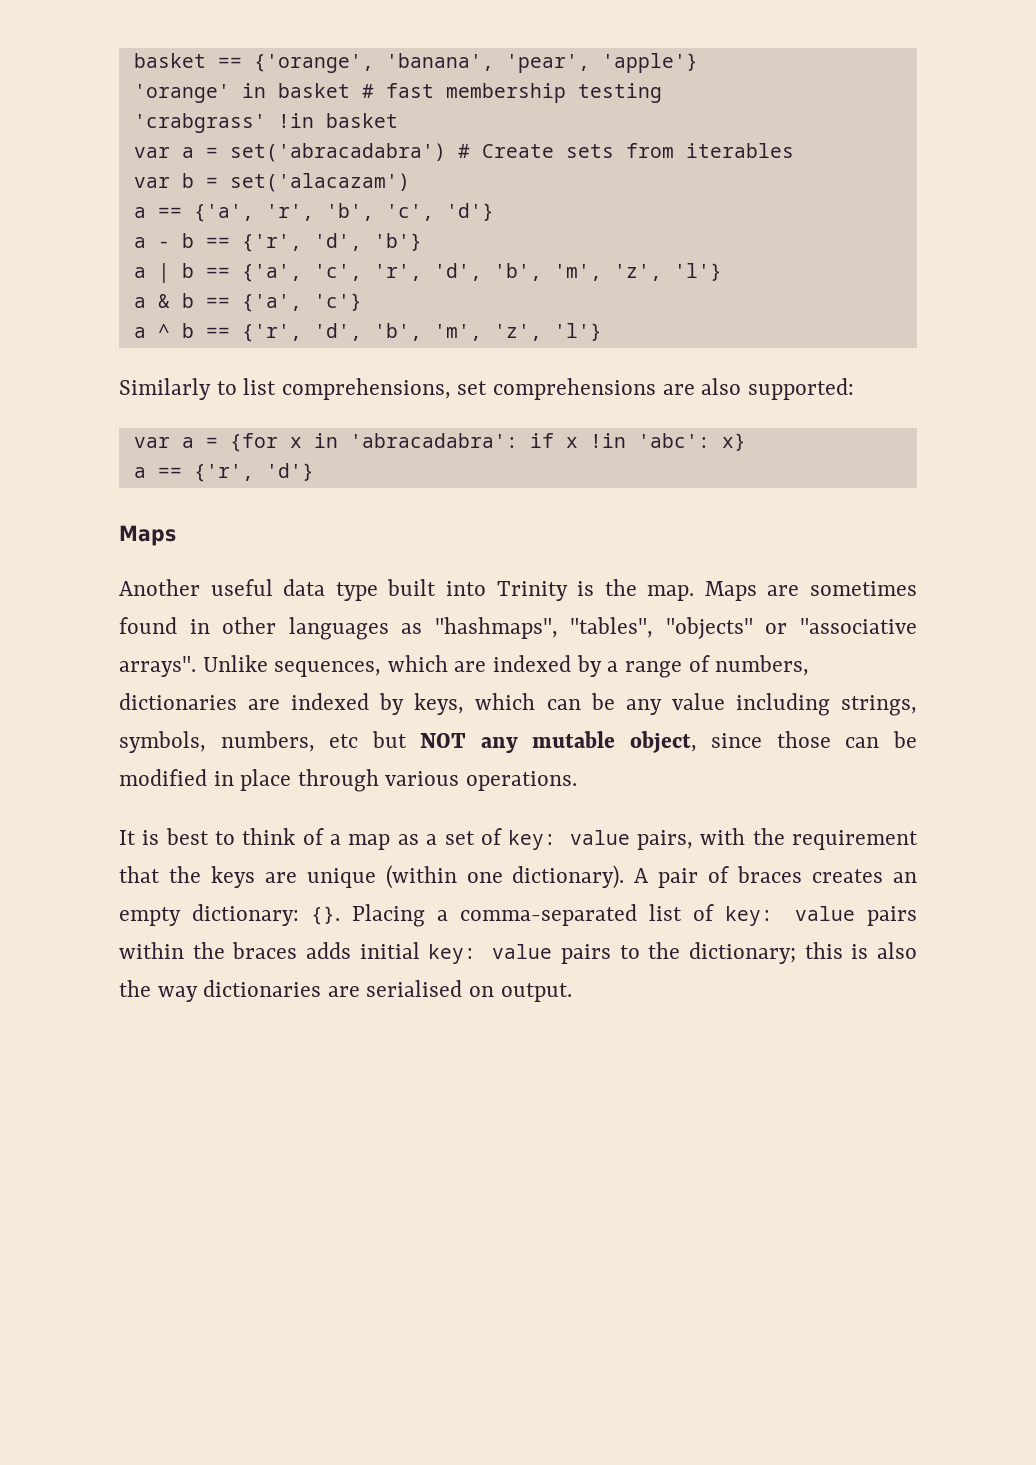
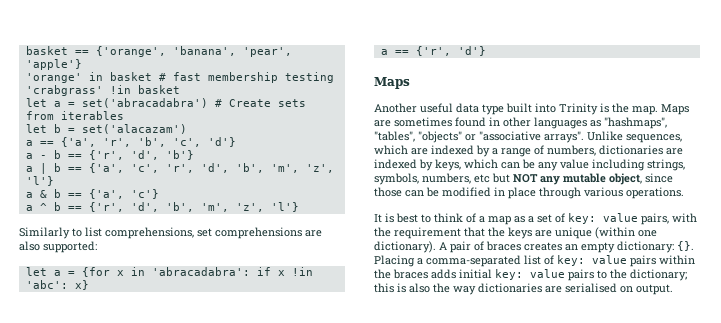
[133,147,170,158] var -> [25,98,47,107] let
[133,177,170,188] var -> [25,124,47,133] let
[133,437,170,448] var -> [25,267,47,276] let

